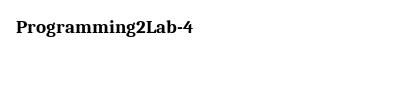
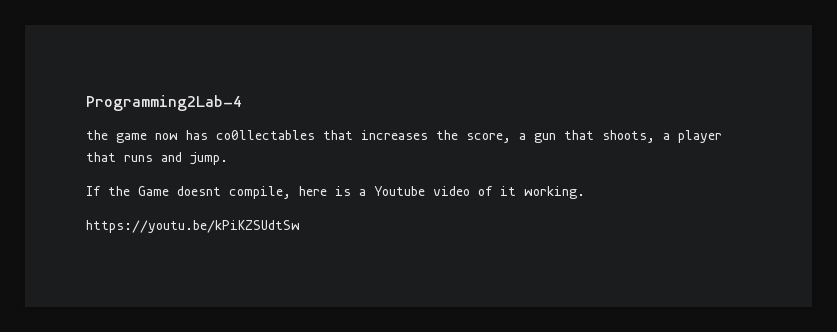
(194, 28) none -> [86,130,722,143] [86,152,228,165] [86,186,585,199] [86,220,300,233] // the game now has co0llectables that increases the score, a gun that shoots, a player that runs and jump. // If the Game doesnt compile, here is a Youtube video of it working. // https://youtu.be/kPiKZSUdtSw

